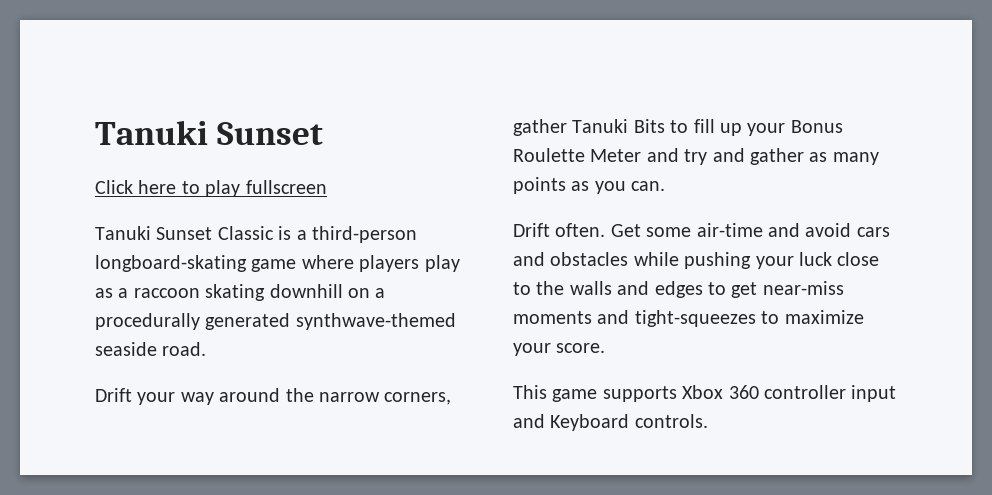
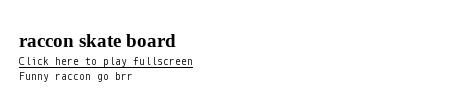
[95,120,324,145] Tanuki Sunset -> [19,34,177,47] raccon skate board
[95,226,417,243] [95,255,460,272] [95,284,386,301] [95,313,456,330] [95,342,207,356] [95,388,452,405] [513,119,843,136] [513,148,879,165] [513,177,666,194] [513,223,890,237] [513,252,880,269] [513,281,844,298] [513,310,864,327] [513,343,606,356] [513,385,897,402] [513,414,708,431] Tanuki Sunset Classic is a third-person longboard-skating game where players play as a raccoon skating downhill on a procedurally generated synthwave-themed seaside road. // Drift your way around the narrow corners, gather Tanuki Bits to fill up your Bonus Roulette Meter and try and gather as many points as you can. // Drift often. Get some air-time and avoid cars and obstacles while pushing your luck close to the walls and edges to get near-miss moments and tight-squeezes to maximize your score. // This game supports Xbox 360 controller input and Keyboard controls. -> [19,72,133,82] Funny raccon go brr

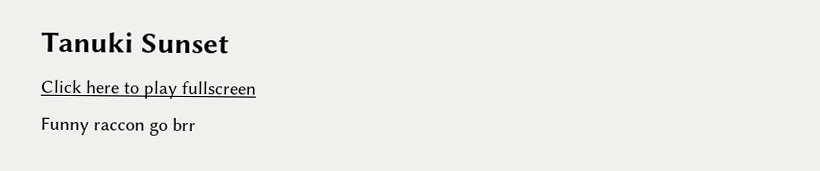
[19,34,177,47] raccon skate board -> [41,31,229,54] Tanuki Sunset

